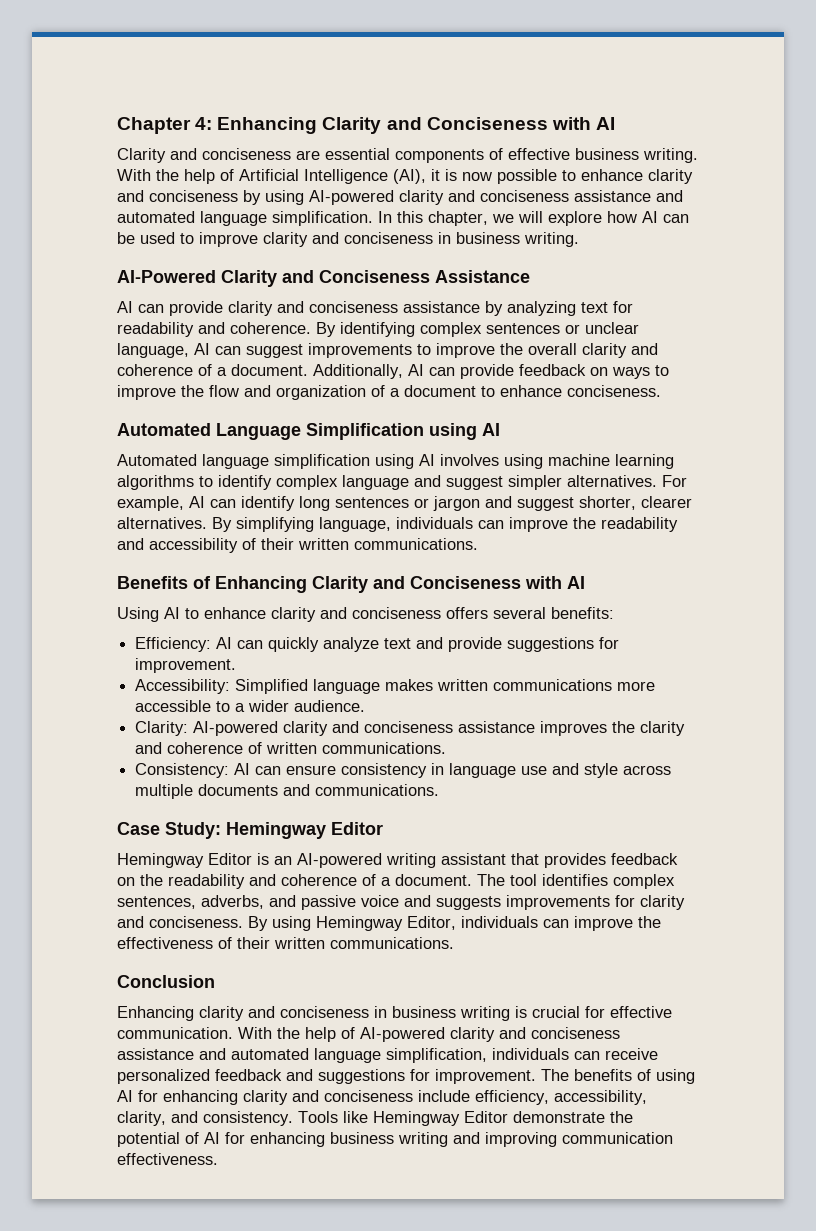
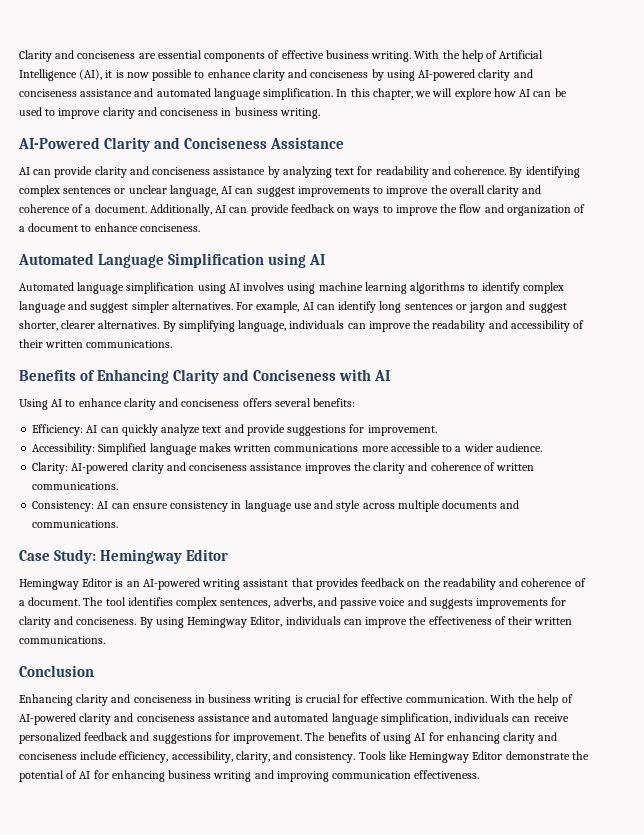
[117,117,615,134] Chapter 4: Enhancing Clarity and Conciseness with AI // -> (19, 56) none

